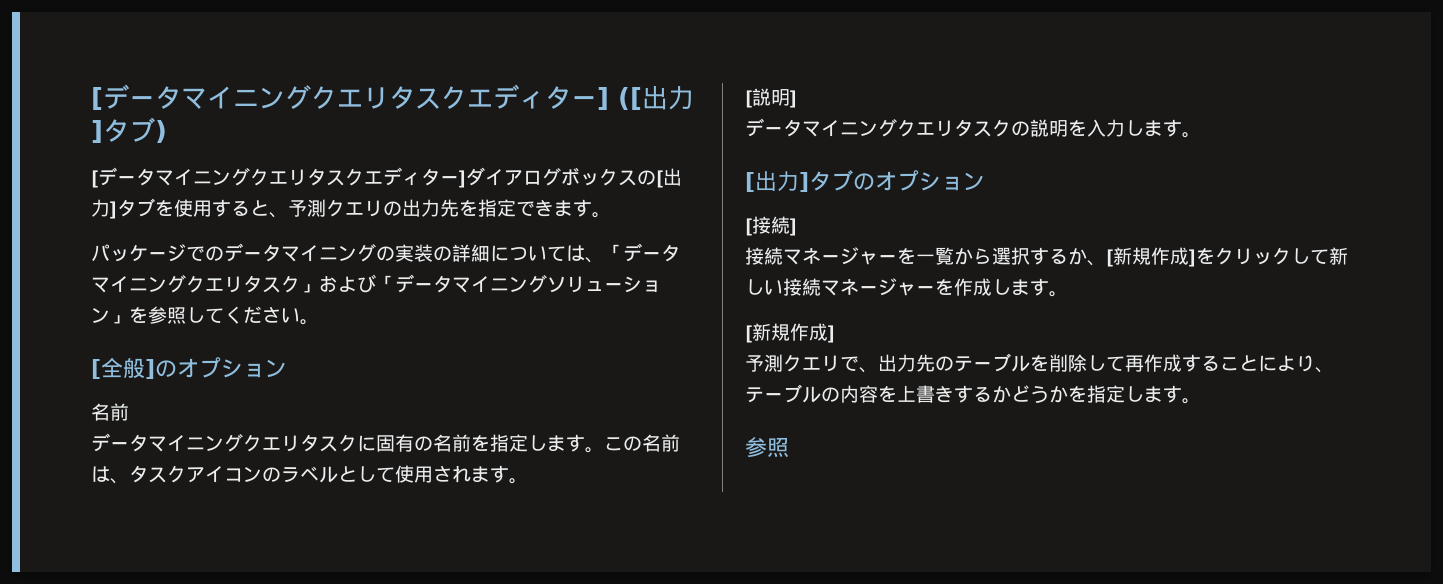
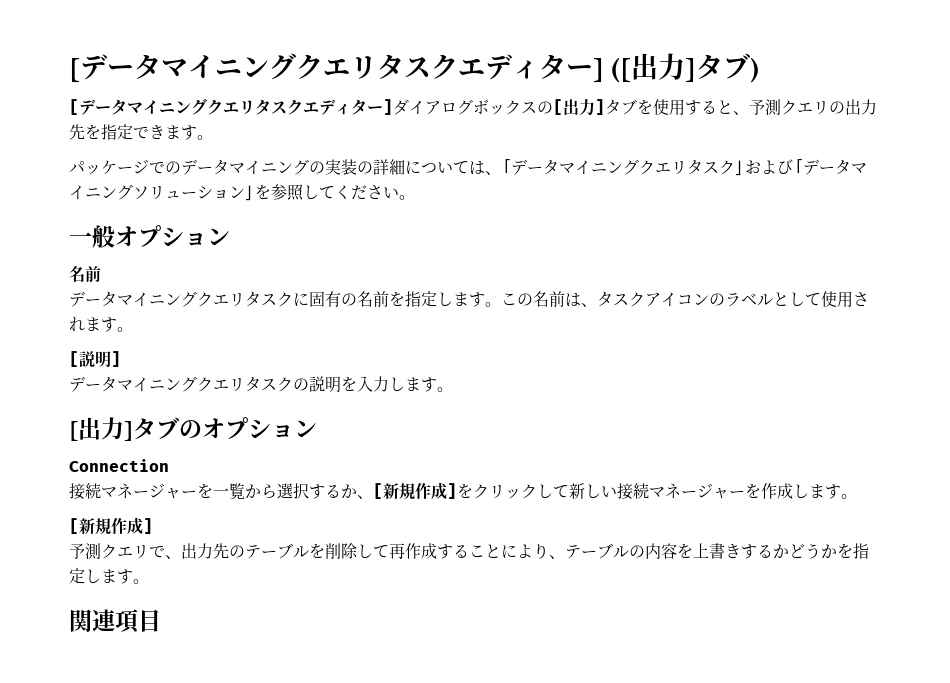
[91,358,177,379] [全般]の -> [69,225,115,248] 一般
[745,216,797,236] [接続] -> [69,459,169,472] Connection
[745,437,789,458] 参照 -> [69,609,161,633] 関連項目

